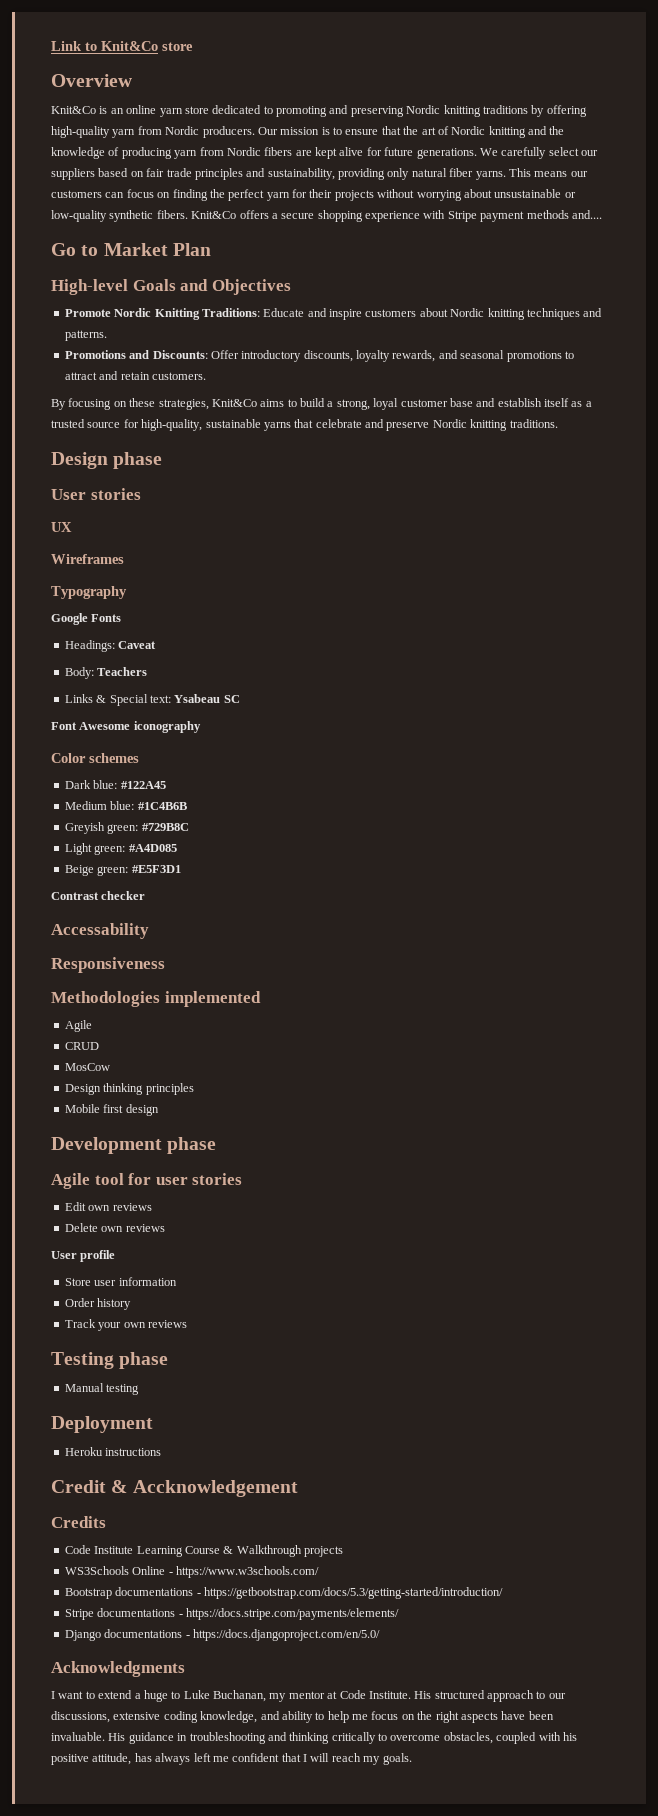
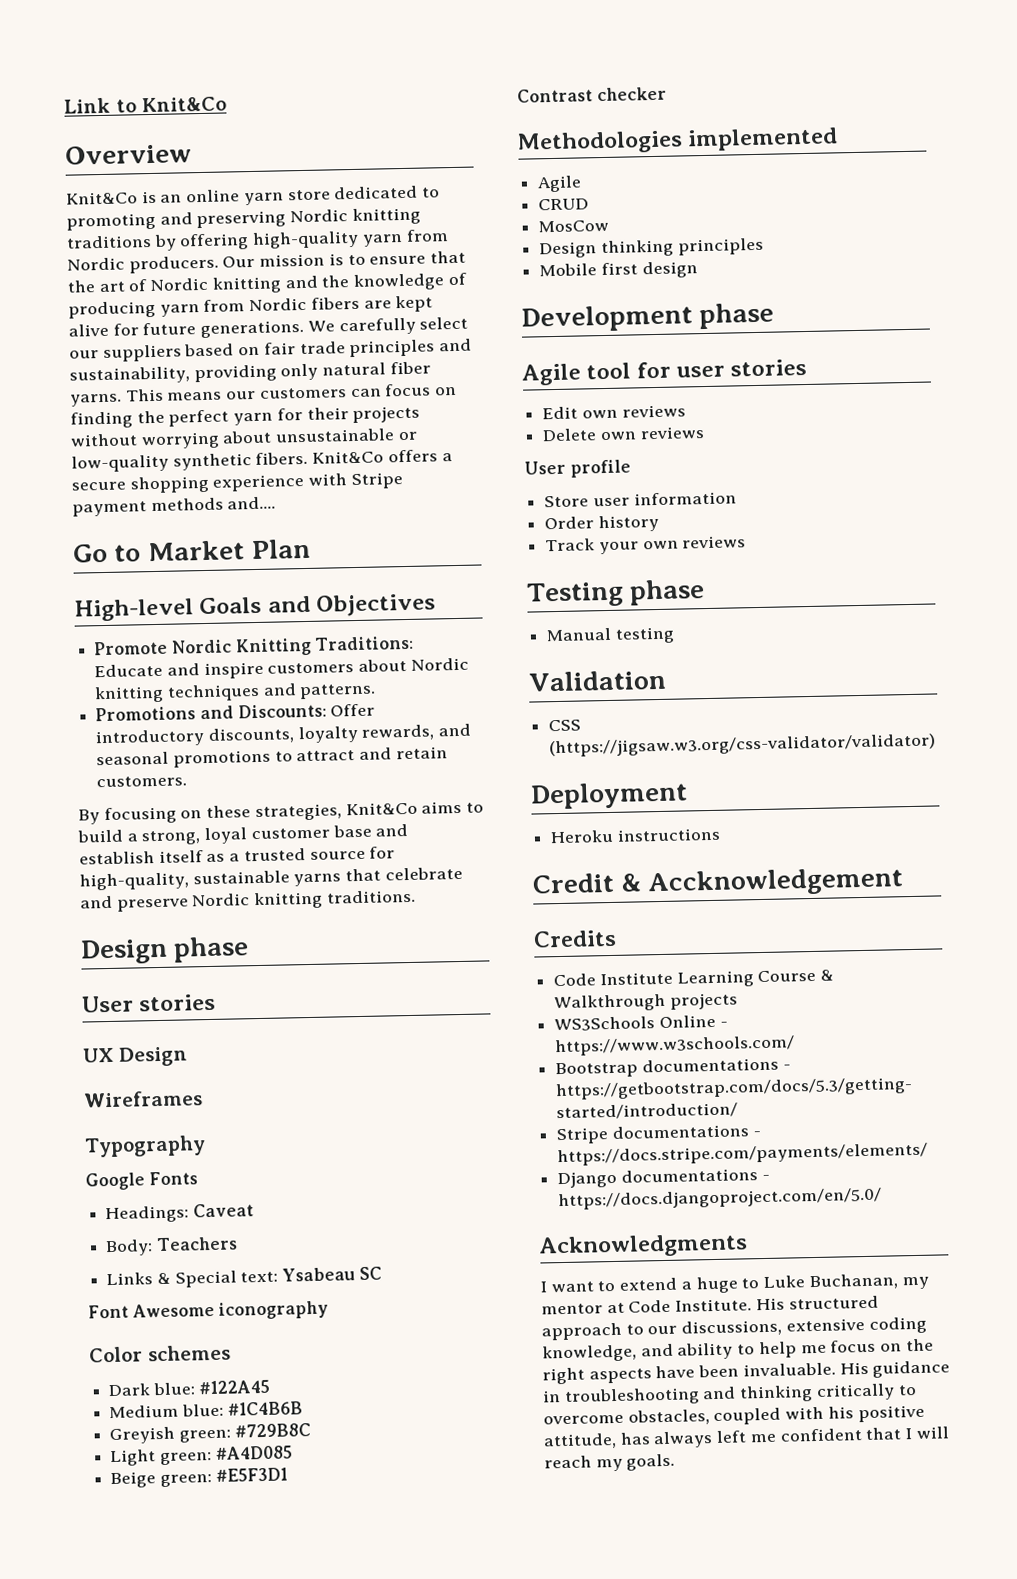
[162,42,193,51] store -> (228, 104) none
(72, 527) none -> [118,1046,188,1067] Design
[51,923,149,939] [51,957,165,973] // Accessability // Responsiveness -> (667, 94) none
(140, 1389) none -> [528,669,667,692] [548,719,582,732] [549,733,937,758] // Validation // CSS (https://jigsaw.w3.org/css-validator/validator)

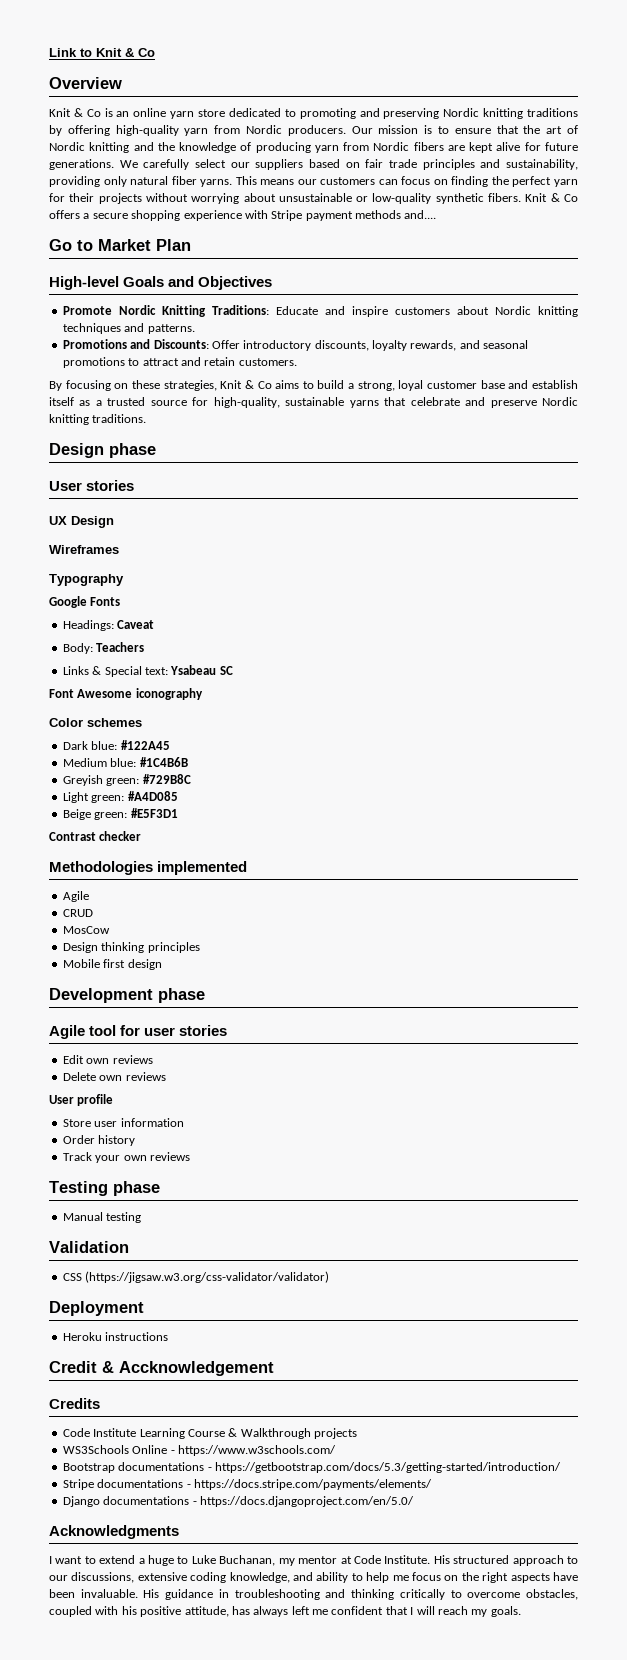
[141,96,228,113] [65,144,192,165] [66,191,138,205] Knit&Co // Overview // Knit&Co -> [96,48,155,57] [49,77,122,89] [49,108,101,117] Knit & Co // Overview // Knit & Co
[312,450,385,464] Knit&Co -> [525,193,579,202] Knit & Co
[345,801,418,816] Knit&Co -> [220,380,272,389] Knit & Co

